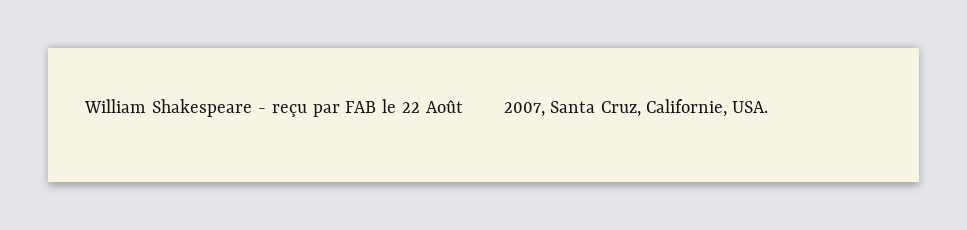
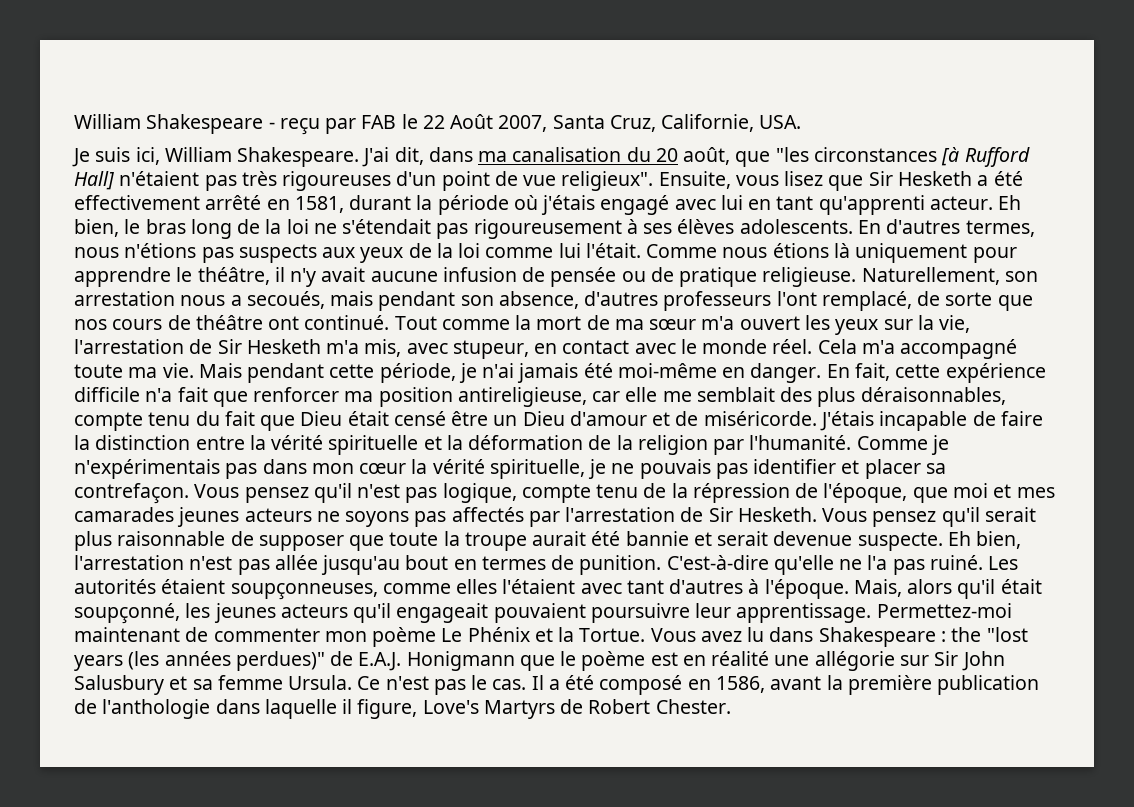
(769, 107) none -> [72,147,1030,167] [74,171,1023,191] [74,195,1022,215] [74,219,1035,239] [74,243,1017,263] [74,267,1038,287] [74,291,1033,311] [74,315,971,335] [74,339,1018,359] [74,363,1046,383] [74,387,1006,407] [74,411,1043,431] [74,435,949,455] [74,459,946,479] [74,483,1055,504] [74,507,1036,527] [74,531,1022,551] [74,555,1019,575] [74,579,1042,600] [74,603,1012,624] [74,627,1028,647] [74,651,1005,671] [74,675,1040,695] [74,699,731,719] // Je suis ici, William Shakespeare. J'ai dit, dans ma canalisation du 20 août, que "les circonstances [à Rufford Hall] n'étaient pas très rigoureuses d'un point de vue religieux". Ensuite, vous lisez que Sir Hesketh a été effectivement arrêté en 1581, durant la période où j'étais engagé avec lui en tant qu'apprenti acteur. Eh bien, le bras long de la loi ne s'étendait pas rigoureusement à ses élèves adolescents. En d'autres termes, nous n'étions pas suspects aux yeux de la loi comme lui l'était. Comme nous étions là uniquement pour apprendre le théâtre, il n'y avait aucune infusion de pensée ou de pratique religieuse. Naturellement, son arrestation nous a secoués, mais pendant son absence, d'autres professeurs l'ont remplacé, de sorte que nos cours de théâtre ont continué. Tout comme la mort de ma sœur m'a ouvert les yeux sur la vie, l'arrestation de Sir Hesketh m'a mis, avec stupeur, en contact avec le monde réel. Cela m'a accompagné toute ma vie. Mais pendant cette période, je n'ai jamais été moi-même en danger. En fait, cette expérience difficile n'a fait que renforcer ma position antireligieuse, car elle me semblait des plus déraisonnables, compte tenu du fait que Dieu était censé être un Dieu d'amour et de miséricorde. J'étais incapable de faire la distinction entre la vérité spirituelle et la déformation de la religion par l'humanité. Comme je n'expérimentais pas dans mon cœur la vérité spirituelle, je ne pouvais pas identifier et placer sa contrefaçon. Vous pensez qu'il n'est pas logique, compte tenu de la répression de l'époque, que moi et mes camarades jeunes acteurs ne soyons pas affectés par l'arrestation de Sir Hesketh. Vous pensez qu'il serait plus raisonnable de supposer que toute la troupe aurait été bannie et serait devenue suspecte. Eh bien, l'arrestation n'est pas allée jusqu'au bout en termes de punition. C'est-à-dire qu'elle ne l'a pas ruiné. Les autorités étaient soupçonneuses, comme elles l'étaient avec tant d'autres à l'époque. Mais, alors qu'il était soupçonné, les jeunes acteurs qu'il engageait pouvaient poursuivre leur apprentissage. Permettez-moi maintenant de commenter mon poème Le Phénix et la Tortue. Vous avez lu dans Shakespeare : the "lost years (les années perdues)" de E.A.J. Honigmann que le poème est en réalité une allégorie sur Sir John Salusbury et sa femme Ursula. Ce n'est pas le cas. Il a été composé en 1586, avant la première publication de l'anthologie dans laquelle il figure, Love's Martyrs de Robert Chester.

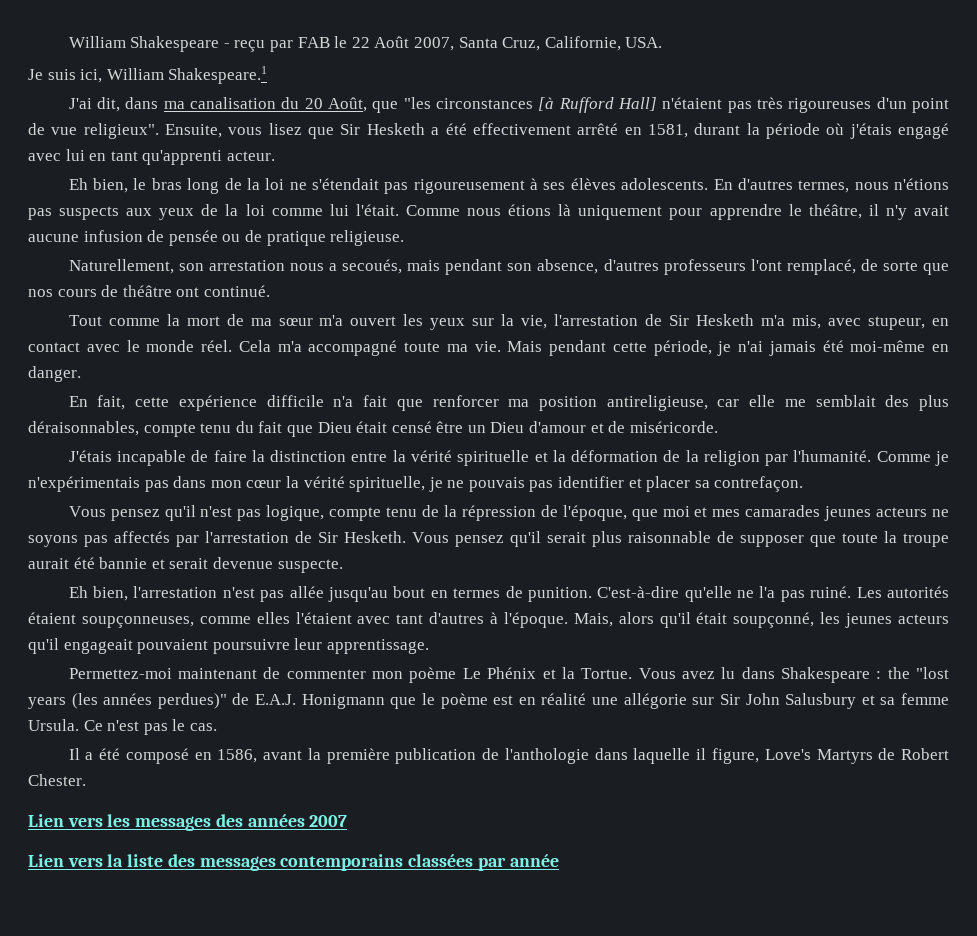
[237,147,360,167] Shakespeare. -> [168,66,268,84] Shakespeare.1 //
[683,147,731,165] août, -> [328,97,368,112] Août,
(993, 203) none -> (275, 156) //
(857, 277) none -> (405, 238) //
(390, 322) none -> (270, 291) //
(822, 373) none -> (81, 374) //
(817, 418) none -> (718, 427) //
(189, 493) none -> (804, 484) //
(943, 541) none -> (343, 566) //
(872, 613) none -> (429, 646) //
(527, 684) none -> (217, 727) //
(731, 706) none -> [28,814,348,831] [28,854,559,871] // Lien vers les messages des années 2007 // Lien vers la liste des messages contemporains classées par année

